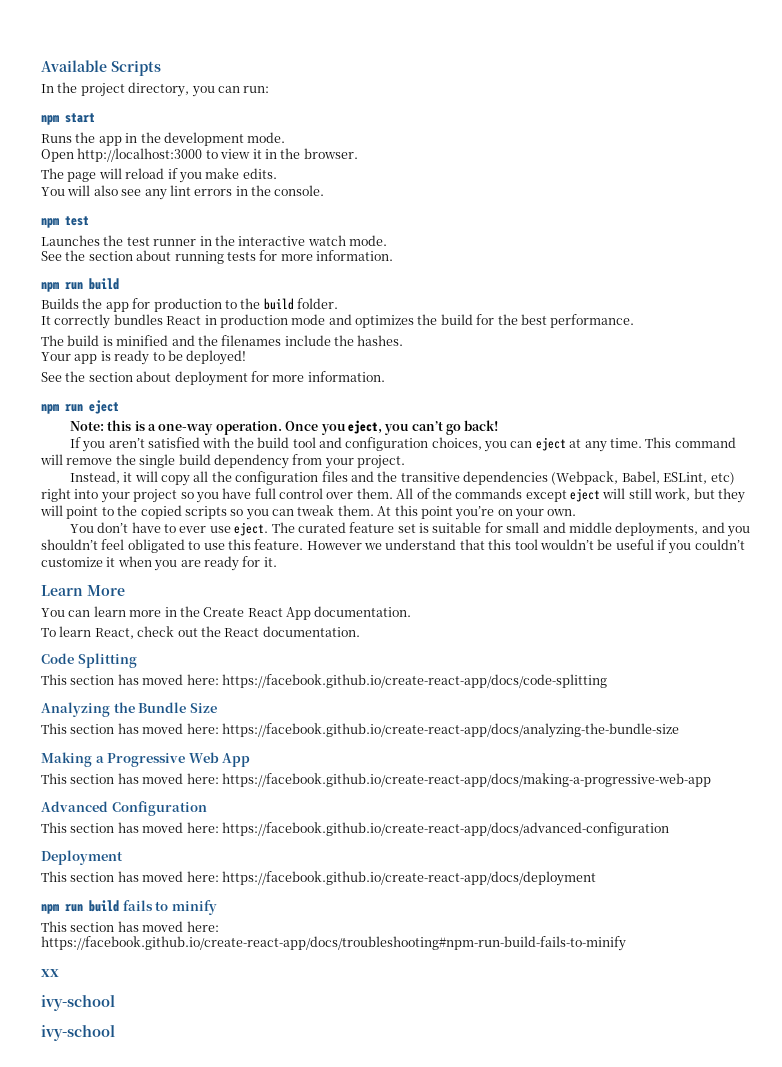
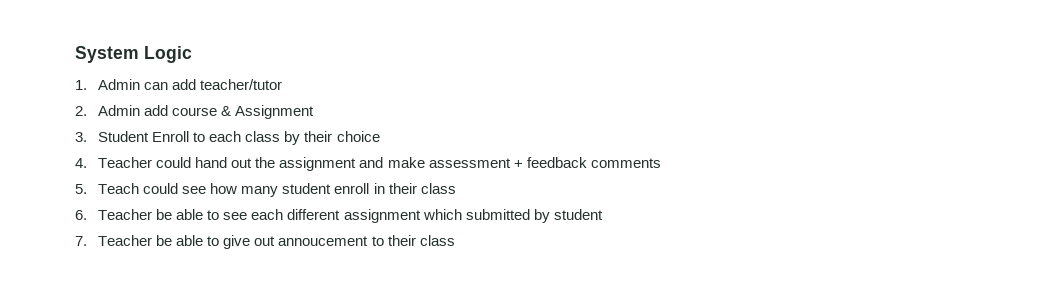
[41,60,161,76] [41,82,270,97] [41,113,95,125] [41,132,286,146] [41,148,358,162] [41,168,277,183] [41,185,325,200] [41,216,89,228] [41,235,387,246] [41,250,393,264] [41,278,119,292] [41,298,338,312] [41,314,635,329] [41,335,404,346] [41,350,247,365] [41,371,385,386] [41,400,119,414] [69,420,499,435] [69,437,736,452] [40,454,405,469] [69,471,735,486] [41,488,745,503] [40,505,577,520] [69,522,751,537] [41,539,745,554] [41,556,277,571] [41,585,125,596] [41,606,412,620] [41,626,360,639] [41,653,137,668] [41,674,607,688] [41,702,217,717] [41,723,679,738] [41,752,251,767] [41,773,711,787] [41,801,207,816] [41,822,669,836] [41,850,123,865] [41,871,596,886] [41,900,217,915] [41,921,219,932] [41,936,626,951] [41,969,59,977] [41,995,115,1011] [41,1025,115,1041] Available Scripts // In the project directory, you can run: // npm start // Runs the app in the development mode. // Open http://localhost:3000 to view it in the browser. // The page will reload if you make edits. // You will also see any lint errors in the console. // npm test // Launches the test runner in the interactive watch mode. // See the section about running tests for more information. // npm run build // Builds the app for production to the build folder. // It correctly bundles React in production mode and optimizes the build for the best performance. // The build is minified and the filenames include the hashes. // Your app is ready to be deployed! // See the section about deployment for more information. // npm run eject // Note: this is a one-way operation. Once you eject, you can’t go back! // If you aren’t satisfied with the build tool and configuration choices, you can eject at any time. This command will remove the single build dependency from your project. // Instead, it will copy all the configuration files and the transitive dependencies (Webpack, Babel, ESLint, etc) right into your project so you have full control over them. All of the commands except eject will still work, but they will point to the copied scripts so you can tweak them. At this point you’re on your own. // You don’t have to ever use eject. The curated feature set is suitable for small and middle deployments, and you shouldn’t feel obligated to use this feature. However we understand that this tool wouldn’t be useful if you couldn’t customize it when you are ready for it. // Learn More // You can learn more in the Create React App documentation. // To learn React, check out the React documentation. // Code Splitting // This section has moved here: https://facebook.github.io/create-react-app/docs/code-splitting // Analyzing the Bundle Size // This section has moved here: https://facebook.github.io/create-react-app/docs/analyzing-the-bundle-size // Making a Progressive Web App // This section has moved here: https://facebook.github.io/create-react-app/docs/making-a-progressive-web-app // Advanced Configuration // This section has moved here: https://facebook.github.io/create-react-app/docs/advanced-configuration // Deployment // This section has moved here: https://facebook.github.io/create-react-app/docs/deployment // npm run build fails to minify // This section has moved here: https://facebook.github.io/create-react-app/docs/troubleshooting#npm-run-build-fails-to-minify // xx // ivy-school // ivy-school -> [75,46,192,63] [75,79,283,90] [75,105,315,119] [75,131,380,145] [75,157,661,171] [75,183,456,197] [75,209,603,223] [75,235,455,249] System Logic // 1. Admin can add teacher/tutor // 2. Admin add course & Assignment // 3. Student Enroll to each class by their choice // 4. Teacher could hand out the assignment and make assessment + feedback comments // 5. Teach could see how many student enroll in their class // 6. Teacher be able to see each different assignment which submitted by student // 7. Teacher be able to give out annoucement to their class

